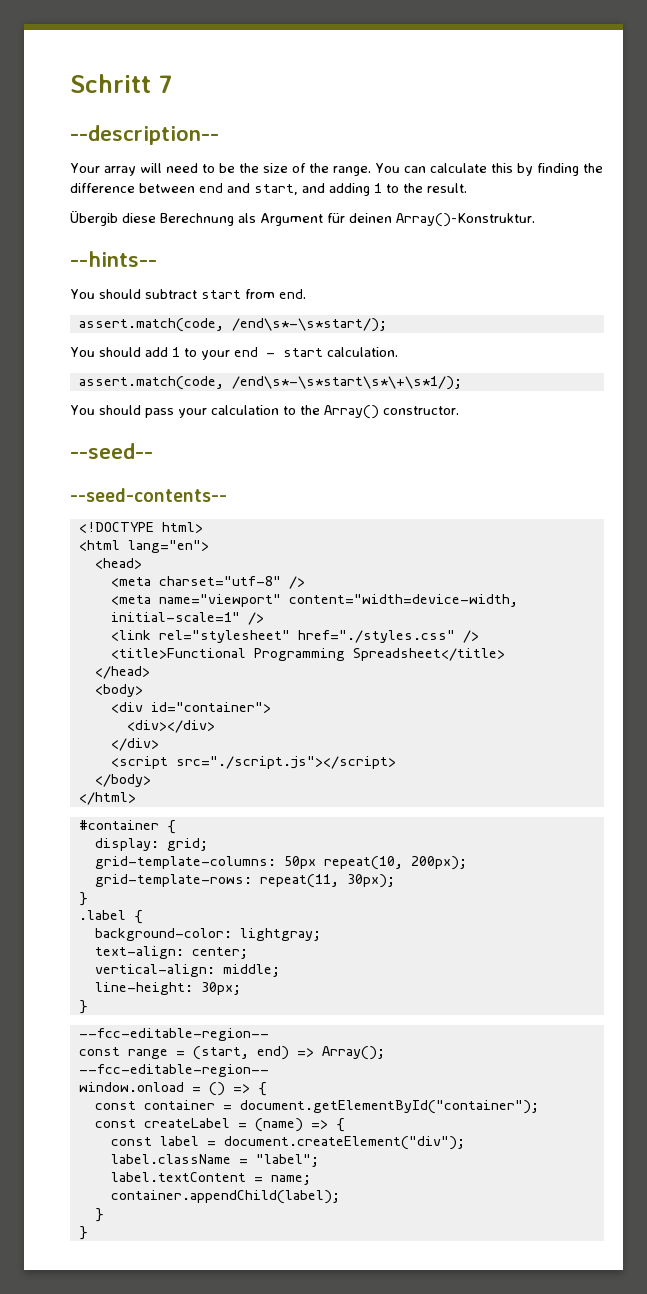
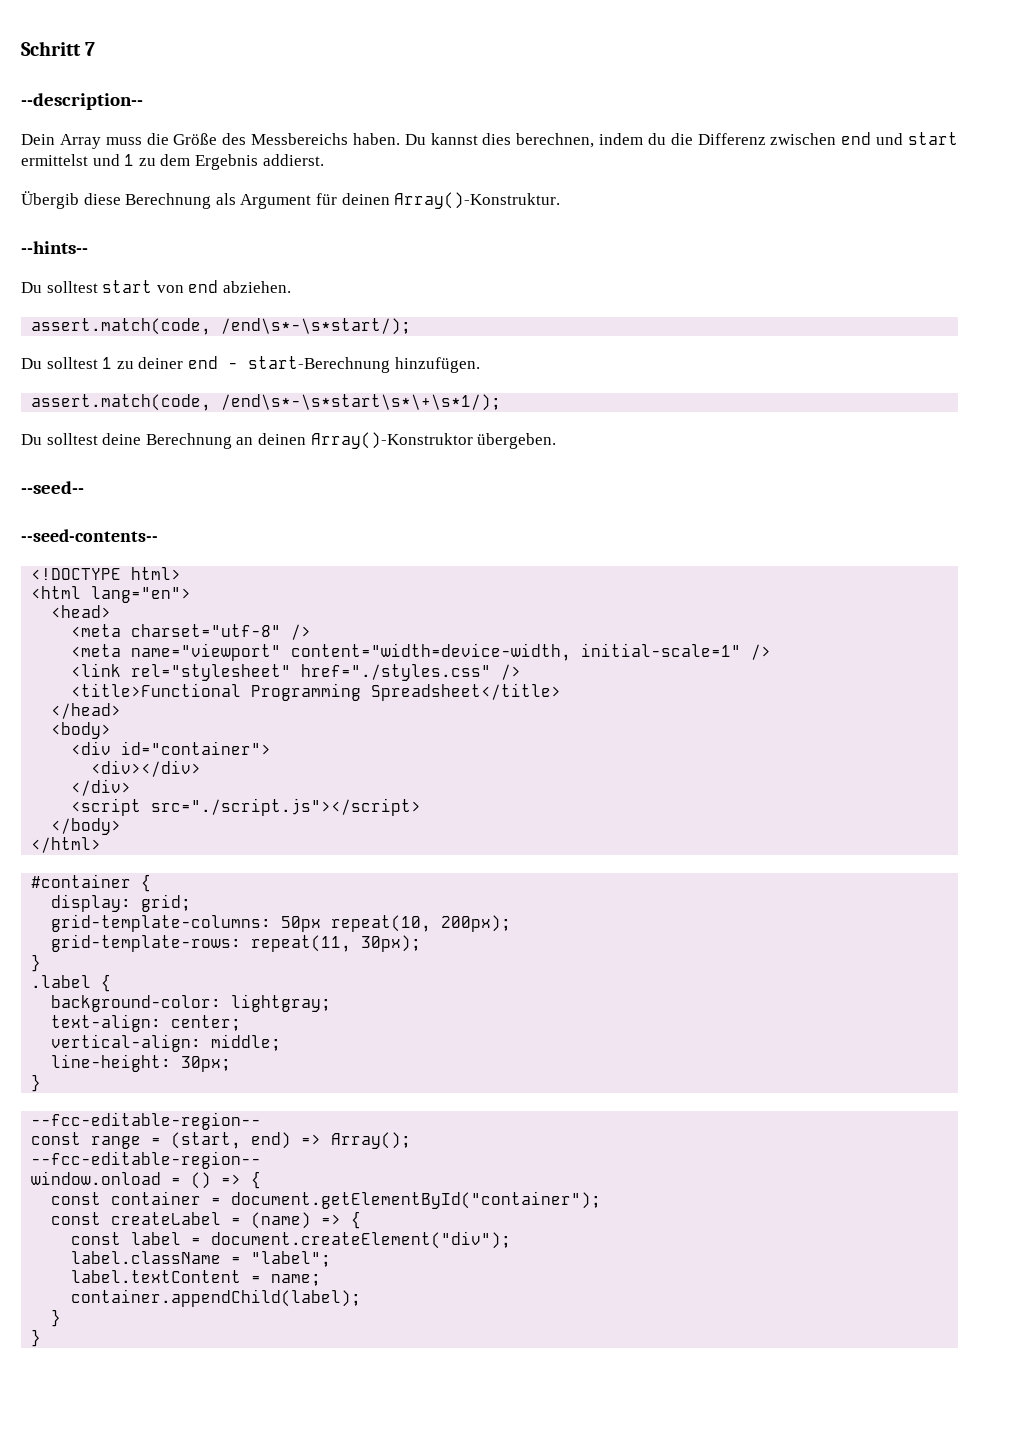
[70,163,603,176] [70,183,467,196] Your array will need to be the size of the range. You can calculate this by finding the difference between end and start, and adding 1 to the result. -> [21,132,959,149] [21,154,324,170] Dein Array muss die Größe des Messbereichs haben. Du kannst dies berechnen, indem du die Differenz zwischen end und start ermittelst und 1 zu dem Ergebnis addierst.
[70,289,306,299] [78,318,387,332] [70,347,398,360] [78,376,462,390] [70,405,459,419] You should subtract start from end. // assert.match(code, /end\s*-\s*start/); // You should add 1 to your end - start calculation. // assert.match(code, /end\s*-\s*start\s*\+\s*1/); // You should pass your calculation to the Array() constructor. -> [21,280,291,293] [31,318,412,335] [21,356,480,373] [31,394,502,411] [21,432,557,449] Du solltest start von end abziehen. // assert.match(code, /end\s*-\s*start/); // Du solltest 1 zu deiner end - start-Berechnung hinzufügen. // assert.match(code, /end\s*-\s*start\s*\+\s*1/); // Du solltest deine Berechnung an deinen Array()-Konstruktor übergeben.

